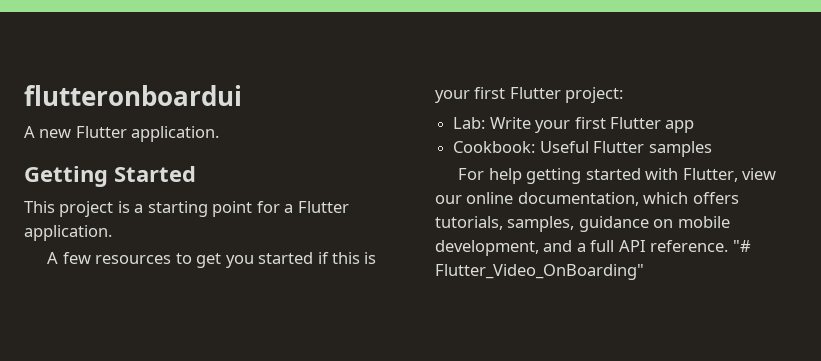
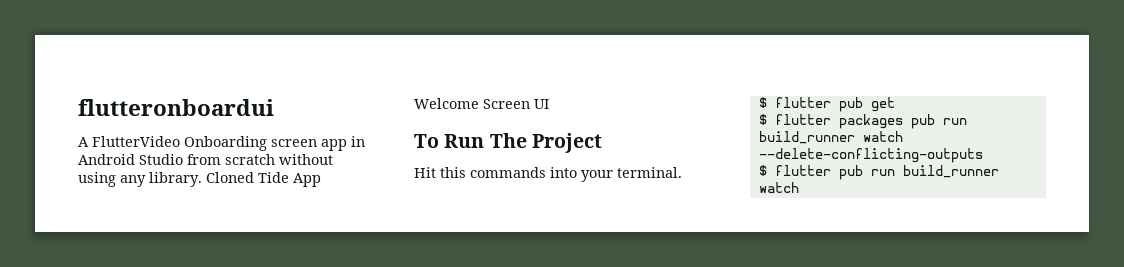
[39,126,220,142] [24,166,196,187] [24,201,349,217] [24,225,112,241] [47,252,377,268] [435,87,624,103] [453,117,695,133] [453,141,712,157] [458,168,777,184] [435,192,739,206] [435,216,730,232] [435,240,751,256] [435,264,644,280] new Flutter application. // Getting Started // This project is a starting point for a Flutter application. // A few resources to get you started if this is your first Flutter project: // Lab: Write your first Flutter app // Cookbook: Useful Flutter samples // For help getting started with Flutter, view our online documentation, which offers tutorials, samples, guidance on mobile development, and a full API reference. "# Flutter_Video_OnBoarding" -> [92,136,365,151] [78,154,333,165] [78,172,321,187] [414,98,549,109] [414,133,602,153] [414,167,682,182] [758,97,895,112] [758,114,967,129] [758,131,903,144] [758,148,983,163] [758,165,999,180] [758,182,799,193] FlutterVideo Onboarding screen app in Android Studio from scratch without using any library. Cloned Tide App Welcome Screen UI // To Run The Project // Hit this commands into your terminal. // $ flutter pub get // $ flutter packages pub run build_runner watch --delete-conflicting-outputs // $ flutter pub run build_runner watch

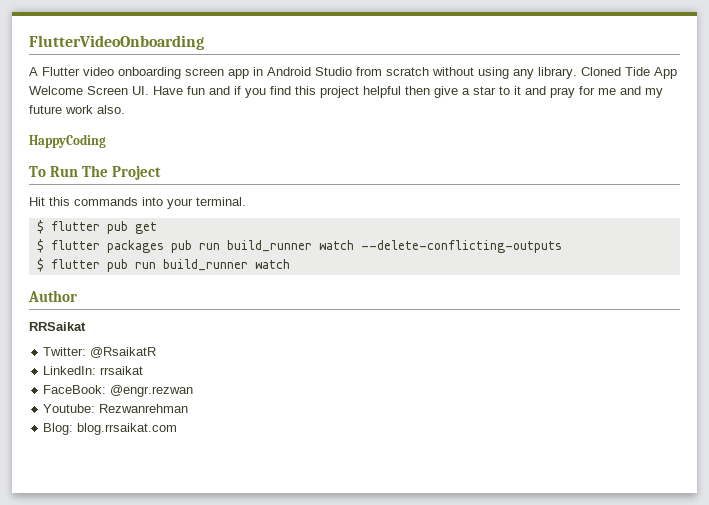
[78,99,274,116] flutteronboardui -> [29,35,204,50] FlutterVideoOnboarding
[92,136,267,151] FlutterVideo Onboarding -> [42,67,181,79] Flutter video onboarding
[534,99,549,109] UI -> [132,86,663,98] [29,105,125,114] [29,134,106,148] UI. Have fun and if you find this project helpful then give a star to it and pray for me and my future work also. // HappyCoding
(799, 187) none -> [28,290,77,302] [29,322,86,331] [43,347,157,358] [43,366,144,375] [43,385,194,397] [43,404,189,413] [43,423,178,435] // Author // RRSaikat // Twitter: @RsaikatR // LinkedIn: rrsaikat // FaceBook: @engr.rezwan // Youtube: Rezwanrehman // Blog: blog.rrsaikat.com

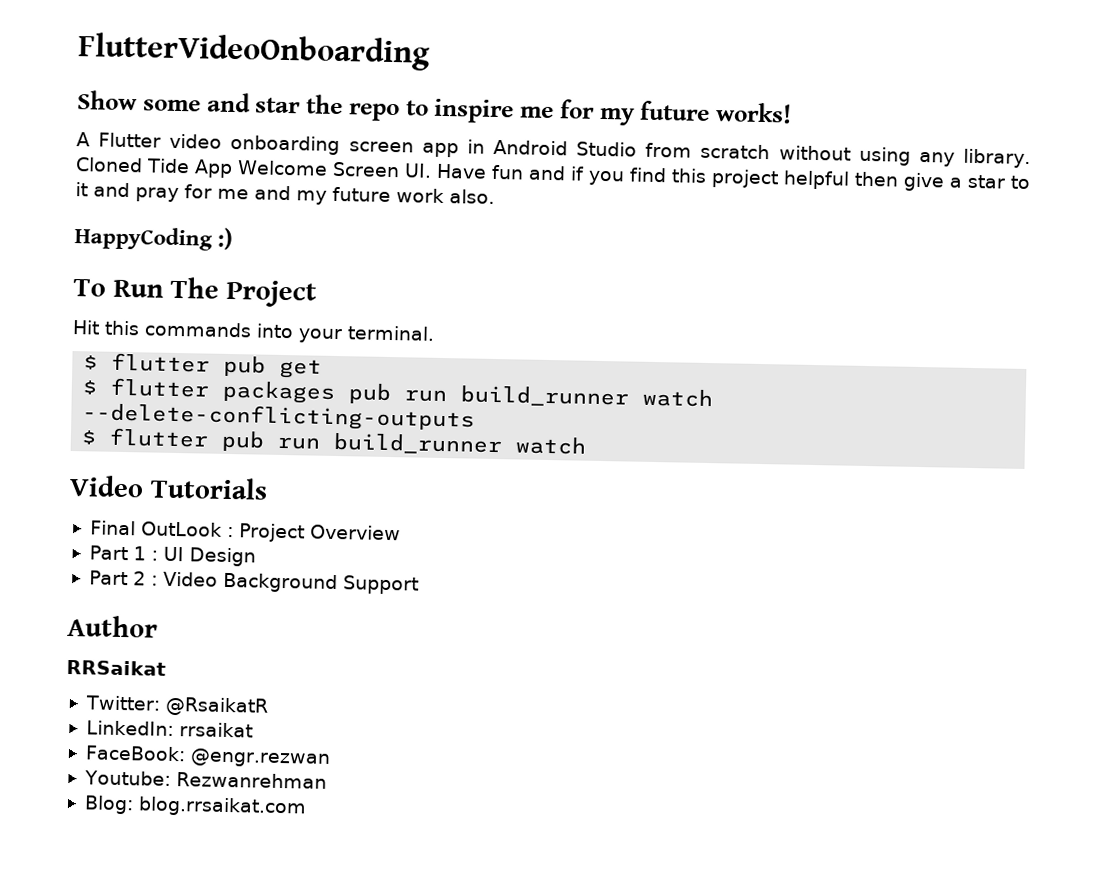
(204, 42) none -> [77,90,792,126] // Show some and star the repo to inspire me for my future works!
(106, 141) none -> [217,227,234,251] :)
(290, 264) none -> [69,475,268,500] [89,520,401,543] [88,545,256,567] [88,570,419,595] // Video Tutorials // Final OutLook : Project Overview // Part 1 : UI Design // Part 2 : Video Background Support

